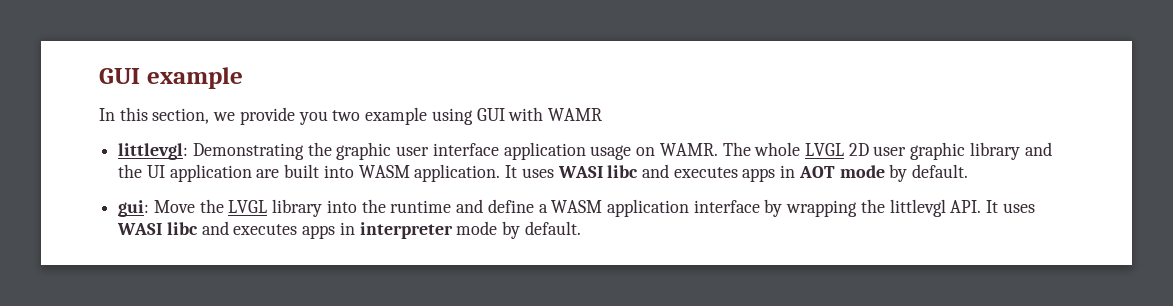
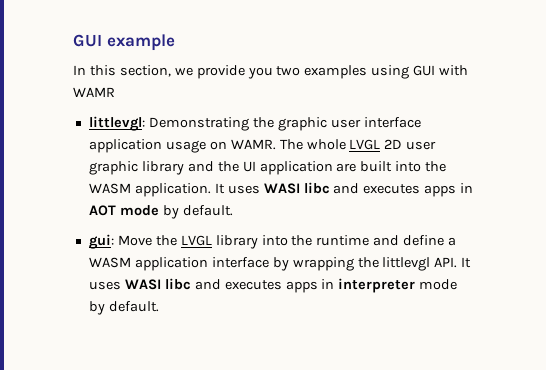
[365,107,428,125] example -> [304,65,368,79] examples
(354, 171) none -> [425,161,447,172] the

